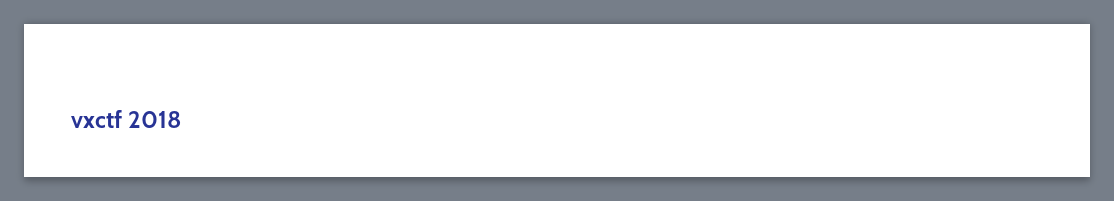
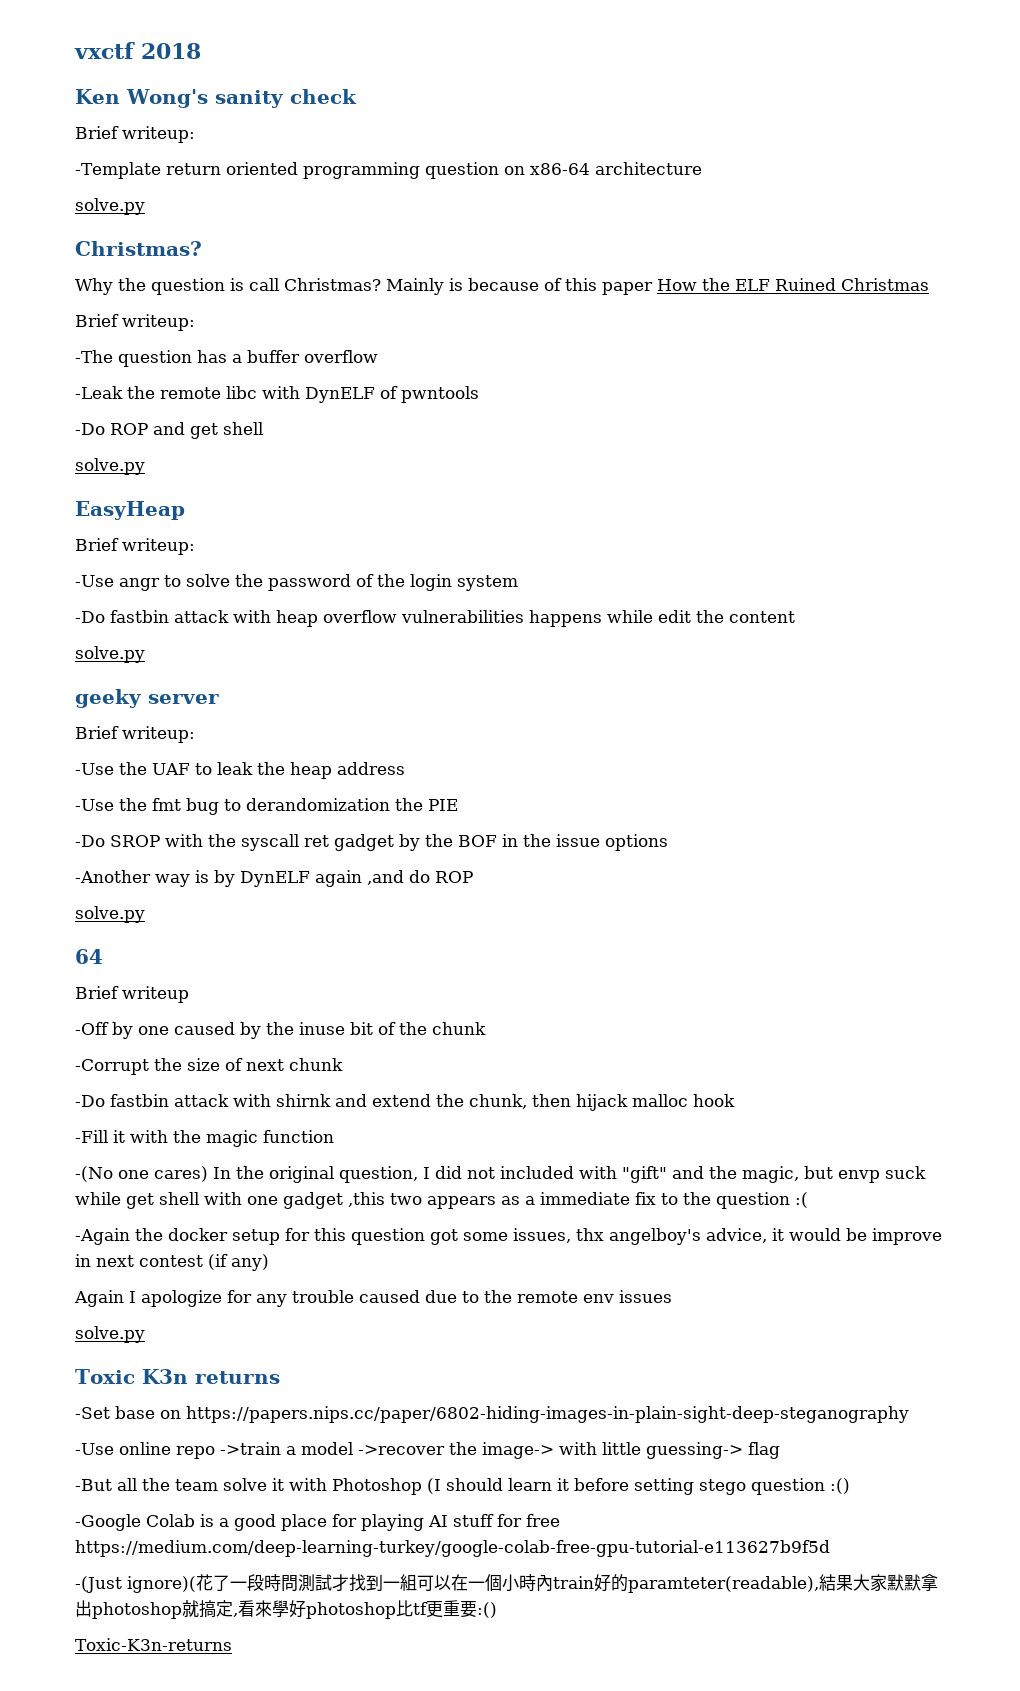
(182, 119) none -> [75,89,357,108] [75,126,195,143] [75,162,702,179] [75,198,145,215] [75,241,202,256] [75,278,929,295] [75,314,195,331] [75,350,378,367] [75,386,479,403] [75,422,263,439] [75,458,145,475] [75,501,185,520] [75,538,195,555] [75,574,518,591] [75,610,795,627] [75,646,145,663] [75,689,219,708] [75,726,195,743] [75,762,405,779] [75,798,458,815] [75,834,668,851] [75,870,473,887] [75,906,145,923] [75,949,103,964] [75,986,189,1003] [75,1022,486,1039] [75,1058,343,1075] [75,1094,735,1111] [75,1130,334,1147] [75,1166,926,1183] [75,1192,808,1209] [75,1228,942,1245] [75,1254,269,1271] [74,1290,672,1307] [75,1326,145,1343] [75,1369,280,1384] [75,1406,909,1423] [75,1442,780,1459] [75,1478,850,1495] [75,1514,560,1531] [75,1540,830,1557] [75,1574,938,1593] [75,1600,497,1619] [75,1638,232,1651] // Ken Wong's sanity check // Brief writeup: // -Template return oriented programming question on x86-64 architecture // solve.py // Christmas? // Why the question is call Christmas? Mainly is because of this paper How the ELF Ruined Christmas // Brief writeup: // -The question has a buffer overflow // -Leak the remote libc with DynELF of pwntools // -Do ROP and get shell // solve.py // EasyHeap // Brief writeup: // -Use angr to solve the password of the login system // -Do fastbin attack with heap overflow vulnerabilities happens while edit the content // solve.py // geeky server // Brief writeup: // -Use the UAF to leak the heap address // -Use the fmt bug to derandomization the PIE // -Do SROP with the syscall ret gadget by the BOF in the issue options // -Another way is by DynELF again ,and do ROP // solve.py // 64 // Brief writeup // -Off by one caused by the inuse bit of the chunk // -Corrupt the size of next chunk // -Do fastbin attack with shirnk and extend the chunk, then hijack malloc hook // -Fill it with the magic function // -(No one cares) In the original question, I did not included with "gift" and the magic, but envp suck while get shell with one gadget ,this two appears as a immediate fix to the question :( // -Again the docker setup for this question got some issues, thx angelboy's advice, it would be improve in next contest (if any) // Again I apologize for any trouble caused due to the remote env issues // solve.py // Toxic K3n returns // -Set base on https://papers.nips.cc/paper/6802-hiding-images-in-plain-sight-deep-steganography // -Use online repo ->train a model ->recover the image-> with little guessing-> flag // -But all the team solve it with Photoshop (I should learn it before setting stego question :() // -Google Colab is a good place for playing AI stuff for free https://medium.com/deep-learning-turkey/google-colab-free-gpu-tutorial-e113627b9f5d // -(Just ignore)(花了一段時問測試才找到一組可以在一個小時內train好的paramteter(readable),結果大家默默拿出photoshop就搞定,看來學好photoshop比tf更重要:() // Toxic-K3n-returns

